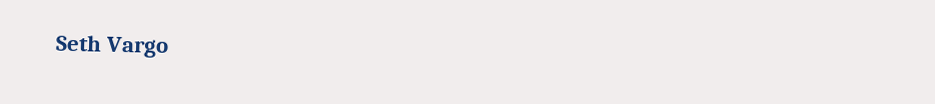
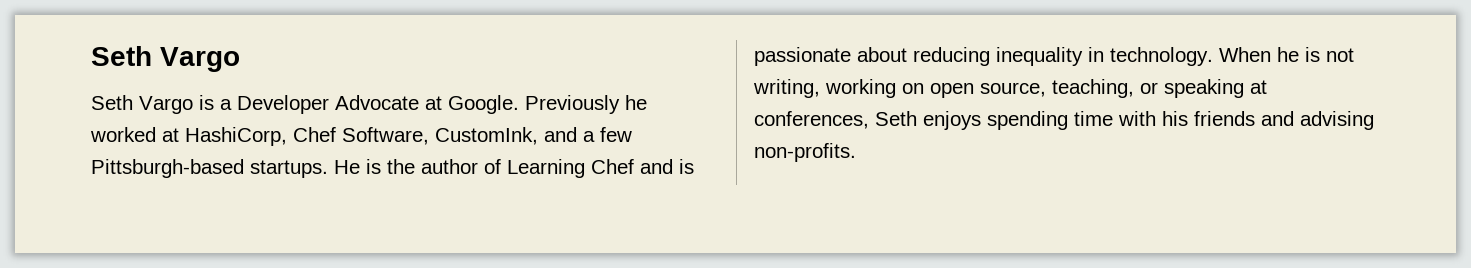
[55,34,170,58] Seth Vargo -> [91,46,240,72] [91,95,647,114] [90,127,632,146] [91,159,694,178] [754,47,1354,66] [753,79,1267,98] [754,111,1374,130] [754,143,856,162] Seth Vargo // Seth Vargo is a Developer Advocate at Google. Previously he worked at HashiCorp, Chef Software, CustomInk, and a few Pittsburgh-based startups. He is the author of Learning Chef and is passionate about reducing inequality in technology. When he is not writing, working on open source, teaching, or speaking at conferences, Seth enjoys spending time with his friends and advising non-profits.

